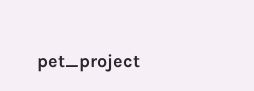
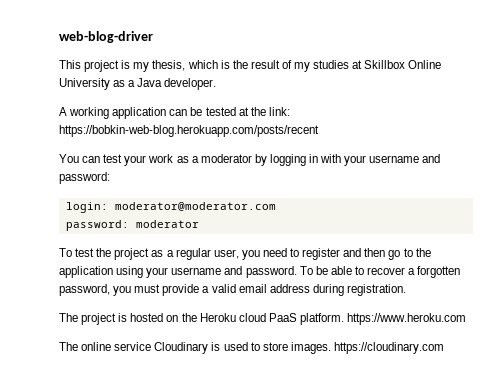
[37,54,140,72] pet_project -> [59,31,153,43] [59,60,442,72] [59,78,217,90] [59,107,290,119] [59,125,319,137] [59,154,441,166] [59,172,110,184] [65,202,276,213] [65,220,199,231] [59,248,431,260] [59,266,461,278] [59,284,406,296] [59,313,467,325] [59,342,444,354] web-blog-driver // This project is my thesis, which is the result of my studies at Skillbox Online University as a Java developer. // A working application can be tested at the link: https://bobkin-web-blog.herokuapp.com/posts/recent // You can test your work as a moderator by logging in with your username and password: // login: moderator@moderator.com // password: moderator // To test the project as a regular user, you need to register and then go to the application using your username and password. To be able to recover a forgotten password, you must provide a valid email address during registration. // The project is hosted on the Heroku cloud PaaS platform. https://www.heroku.com // The online service Cloudinary is used to store images. https://cloudinary.com

